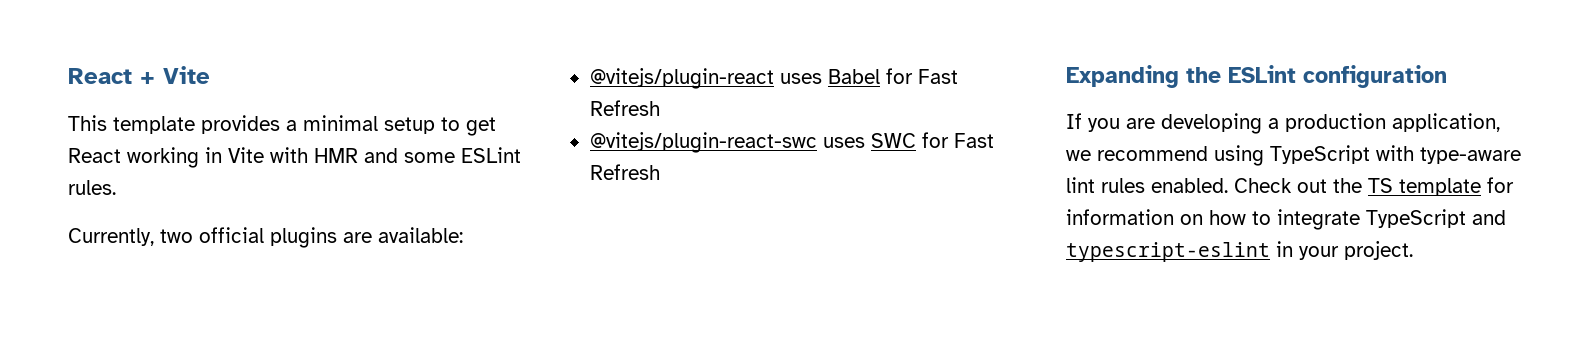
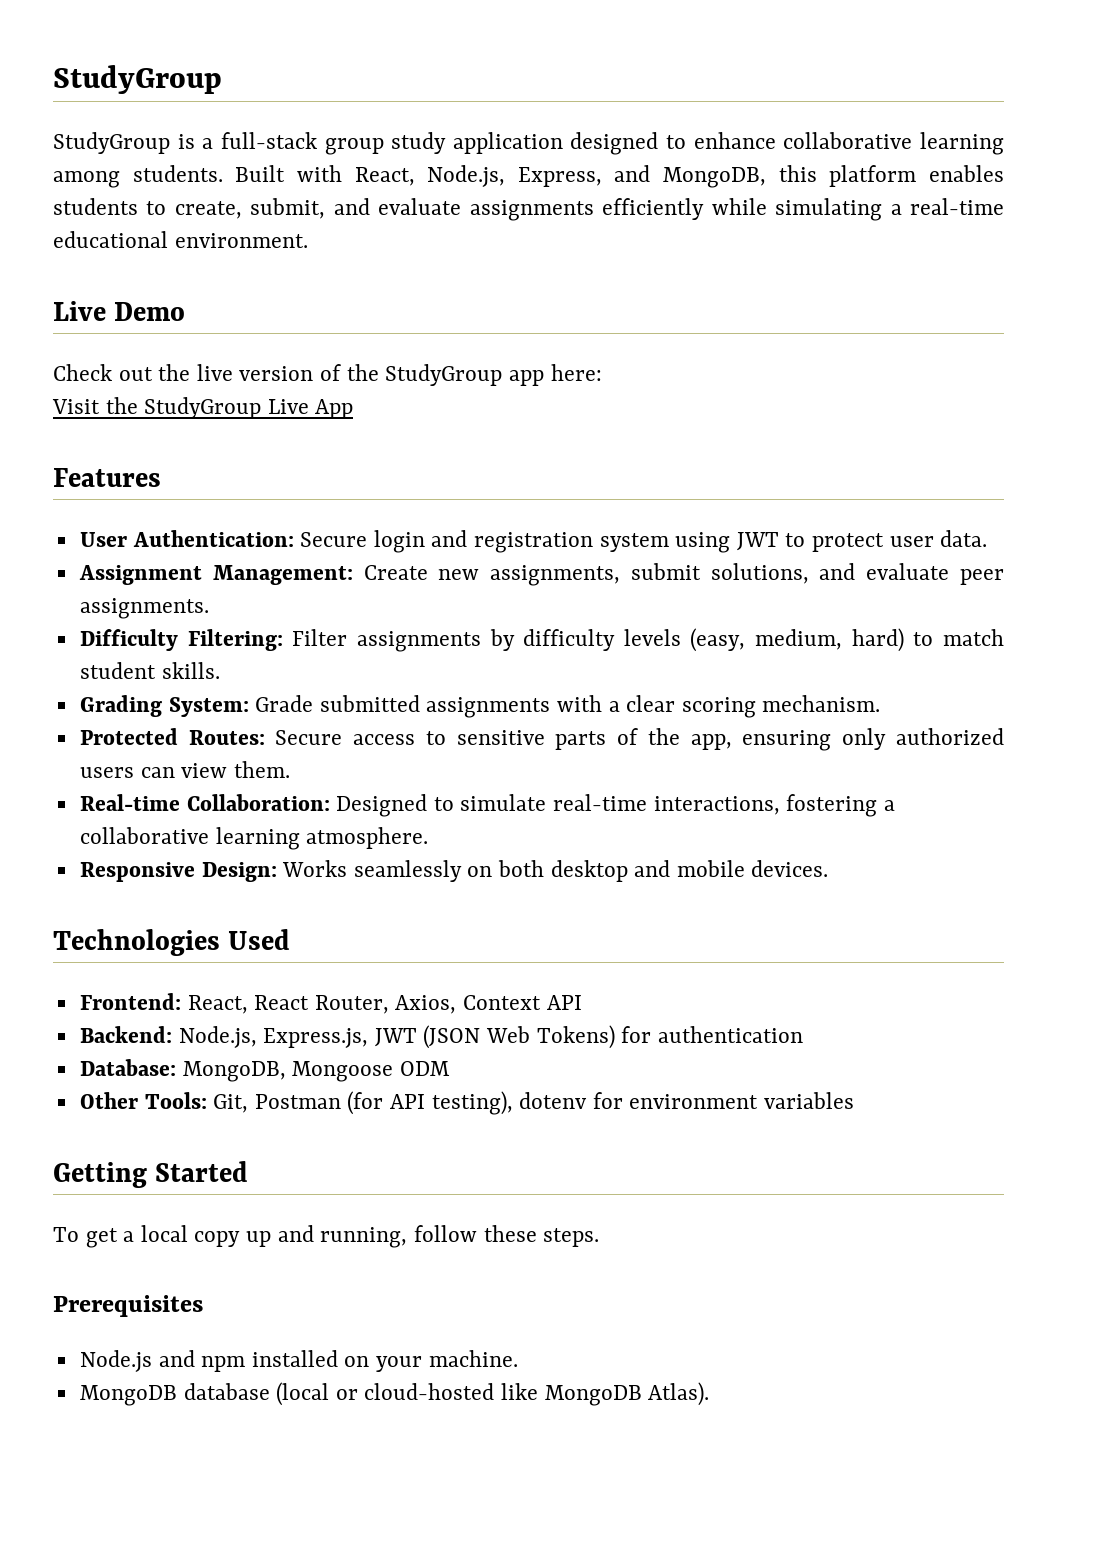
[68,66,210,84] [68,115,496,136] [68,147,521,168] [68,180,116,195] [68,227,463,248] [589,68,958,89] [589,100,660,116] [589,132,994,153] [589,164,660,180] [1066,65,1447,88] [1066,113,1500,134] [1066,145,1521,166] [1066,177,1514,196] [1066,209,1506,230] [1066,241,1413,262] React + Vite // This template provides a minimal setup to get React working in Vite with HMR and some ESLint rules. // Currently, two official plugins are available: // @vitejs/plugin-react uses Babel for Fast Refresh // @vitejs/plugin-react-swc uses SWC for Fast Refresh // Expanding the ESLint configuration // If you are developing a production application, we recommend using TypeScript with type-aware lint rules enabled. Check out the TS template for information on how to integrate TypeScript and typescript-eslint in your project. -> [53,65,222,94] [53,132,1004,155] [53,165,1004,188] [53,198,1005,221] [53,231,308,248] [53,301,186,321] [53,364,602,386] [52,397,354,419] [53,468,161,487] [79,530,988,553] [78,563,1004,586] [79,598,209,619] [79,628,1004,652] [79,662,220,679] [79,695,881,718] [79,728,1004,751] [79,761,290,778] [79,794,895,817] [79,827,429,850] [79,860,829,882] [53,929,291,956] [79,993,582,1014] [79,1025,803,1049] [79,1059,450,1082] [79,1091,855,1115] [53,1161,249,1188] [53,1225,600,1248] [53,1295,203,1317] [79,1350,518,1372] [79,1382,710,1406] StudyGroup // StudyGroup is a full-stack group study application designed to enhance collaborative learning among students. Built with React, Node.js, Express, and MongoDB, this platform enables students to create, submit, and evaluate assignments efficiently while simulating a real-time educational environment. // Live Demo // Check out the live version of the StudyGroup app here: // Visit the StudyGroup Live App // Features // User Authentication: Secure login and registration system using JWT to protect user data. // Assignment Management: Create new assignments, submit solutions, and evaluate peer assignments. // Difficulty Filtering: Filter assignments by difficulty levels (easy, medium, hard) to match student skills. // Grading System: Grade submitted assignments with a clear scoring mechanism. // Protected Routes: Secure access to sensitive parts of the app, ensuring only authorized users can view them. // Real-time Collaboration: Designed to simulate real-time interactions, fostering a collaborative learning atmosphere. // Responsive Design: Works seamlessly on both desktop and mobile devices. // Technologies Used // Frontend: React, React Router, Axios, Context API // Backend: Node.js, Express.js, JWT (JSON Web Tokens) for authentication // Database: MongoDB, Mongoose ODM // Other Tools: Git, Postman (for API testing), dotenv for environment variables // Getting Started // To get a local copy up and running, follow these steps. // Prerequisites // Node.js and npm installed on your machine. // MongoDB database (local or cloud-hosted like MongoDB Atlas).

